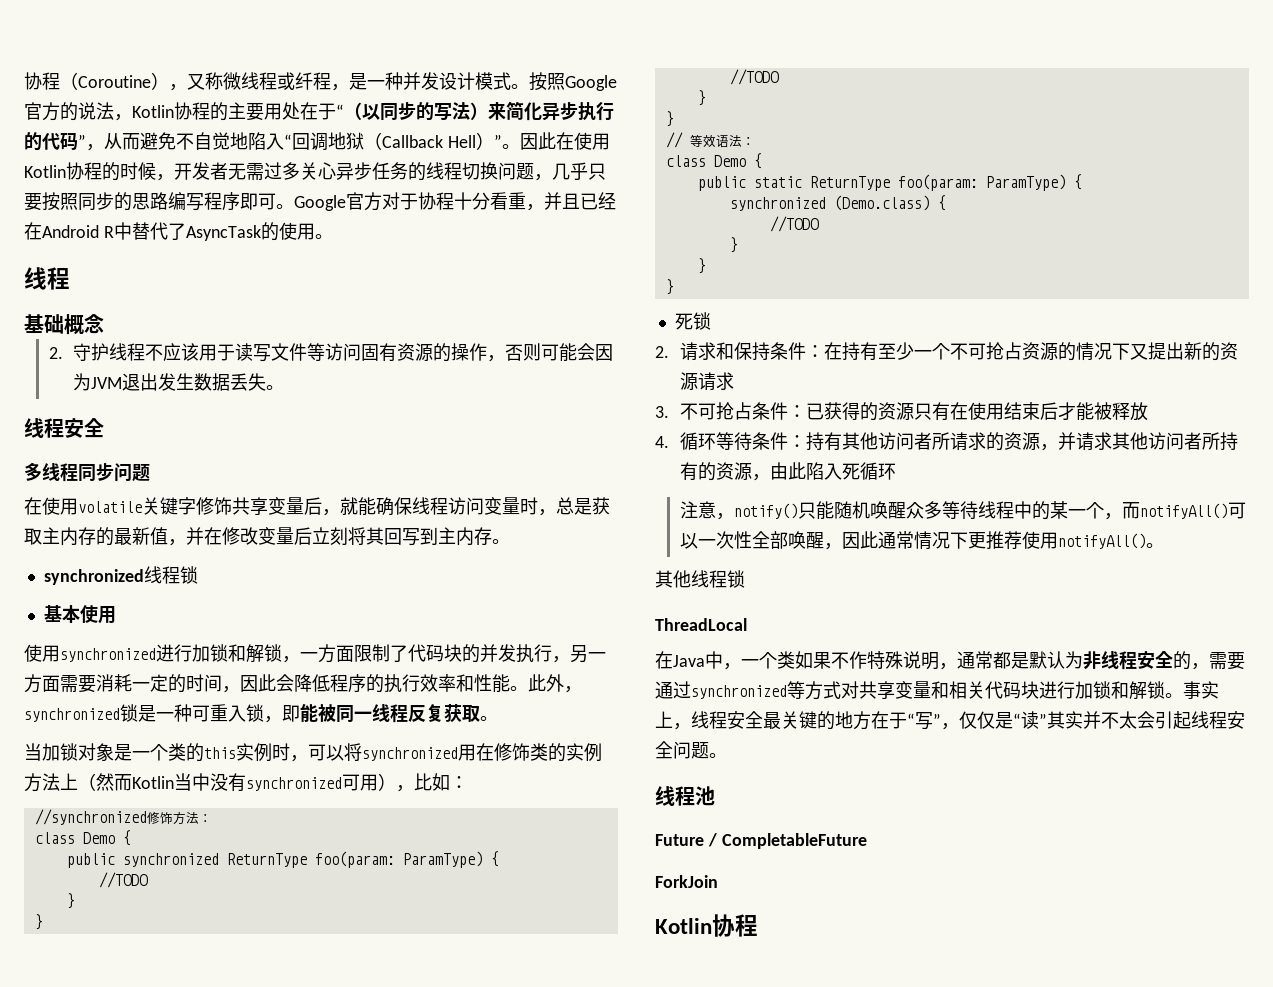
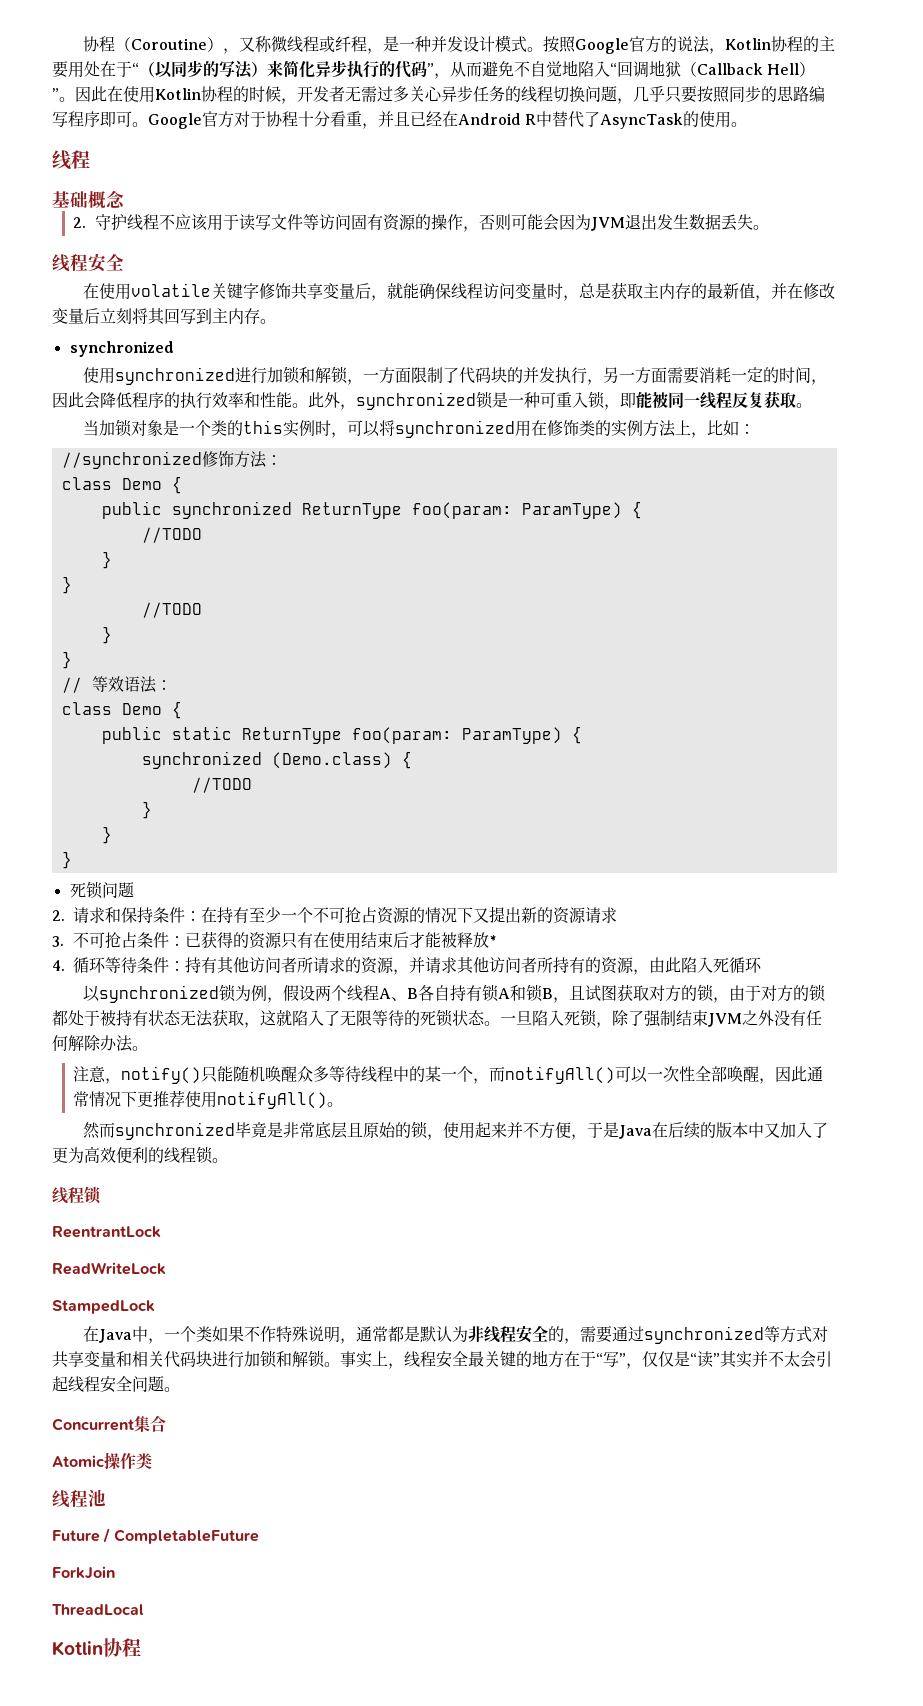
[24,462,150,482] // 多线程同步问题 -> (124, 262) none
[143,566,198,584] [43,605,116,624] 线程锁 // 基本使用 -> (174, 349) none
[78,773,396,792] （然而Kotlin当中没有synchronized可用） -> (692, 427) none
(711, 321) none -> [101,882,134,898] 问题
(1148, 411) none -> [489,935,497,946] *
(896, 471) none -> [83,984,827,1003] [52,1009,822,1028] [52,1035,148,1052] // 以synchronized锁为例，假设两个线程A、B各自持有锁A和锁B，且试图获取对方的锁，由于对方的锁都处于被持有状态无法获取，这就陷入了无限等待的死锁状态。一旦陷入死锁，除了强制结束JVM之外没有任何解除办法。
[655,570,745,588] [655,618,747,631] 其他线程锁 // ThreadLocal -> [83,1121,829,1140] [52,1146,228,1164] [52,1186,101,1204] [52,1226,161,1238] [52,1262,166,1275] [52,1300,155,1314] 然而synchronized毕竟是非常底层且原始的锁，使用起来并不方便，于是Java在后续的版本中又加入了更为高效便利的线程锁。 // 线程锁 // ReentrantLock // ReadWriteLock // StampedLock
(727, 755) none -> [52,1415,166,1432] [52,1452,152,1470] // Concurrent集合 // Atomic操作类
(718, 881) none -> [52,1604,144,1616] // ThreadLocal

